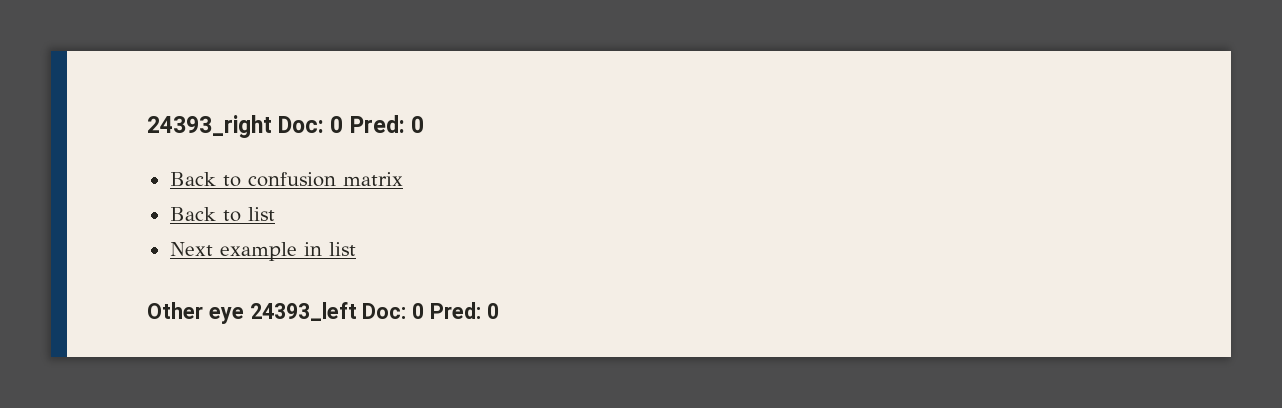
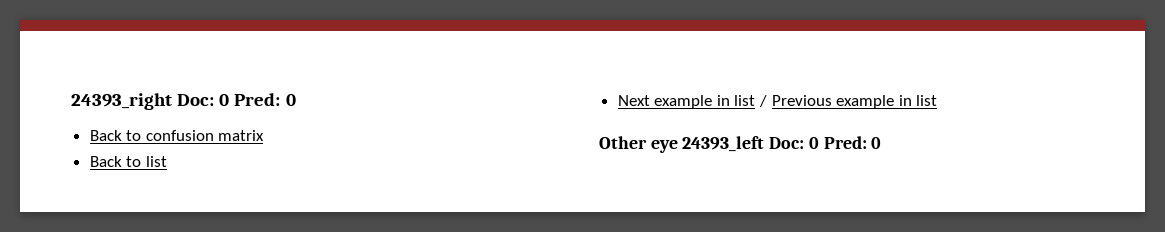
(356, 249) none -> [759,95,938,109] / Previous example in list

